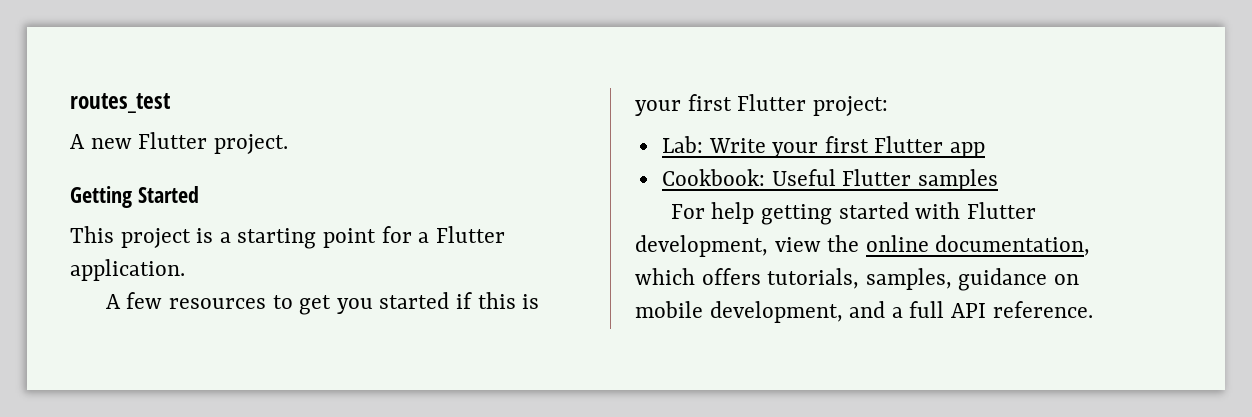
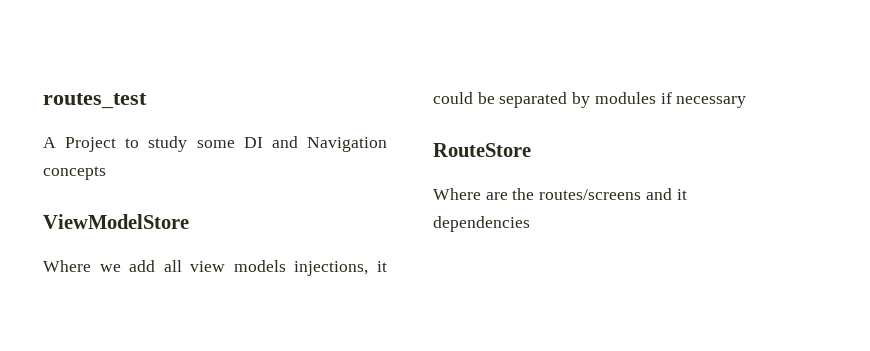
[90,132,288,154] [70,186,199,208] [70,226,505,249] [70,259,185,281] [105,292,540,315] [635,94,888,116] [661,136,986,158] [661,169,998,191] [670,202,1036,225] [635,235,1091,257] [635,268,1080,291] [635,301,1093,323] new Flutter project. // Getting Started // This project is a starting point for a Flutter application. // A few resources to get you started if this is your first Flutter project: // Lab: Write your first Flutter app // Cookbook: Useful Flutter samples // For help getting started with Flutter development, view the online documentation, which offers tutorials, samples, guidance on mobile development, and a full API reference. -> [65,136,387,152] [43,166,106,180] [43,214,189,229] [43,260,387,276] [433,92,747,108] [433,143,531,157] [433,188,687,200] [433,216,530,232] Project to study some DI and Navigation concepts // ViewModelStore // Where we add all view models injections, it could be separated by modules if necessary // RouteStore // Where are the routes/screens and it dependencies

